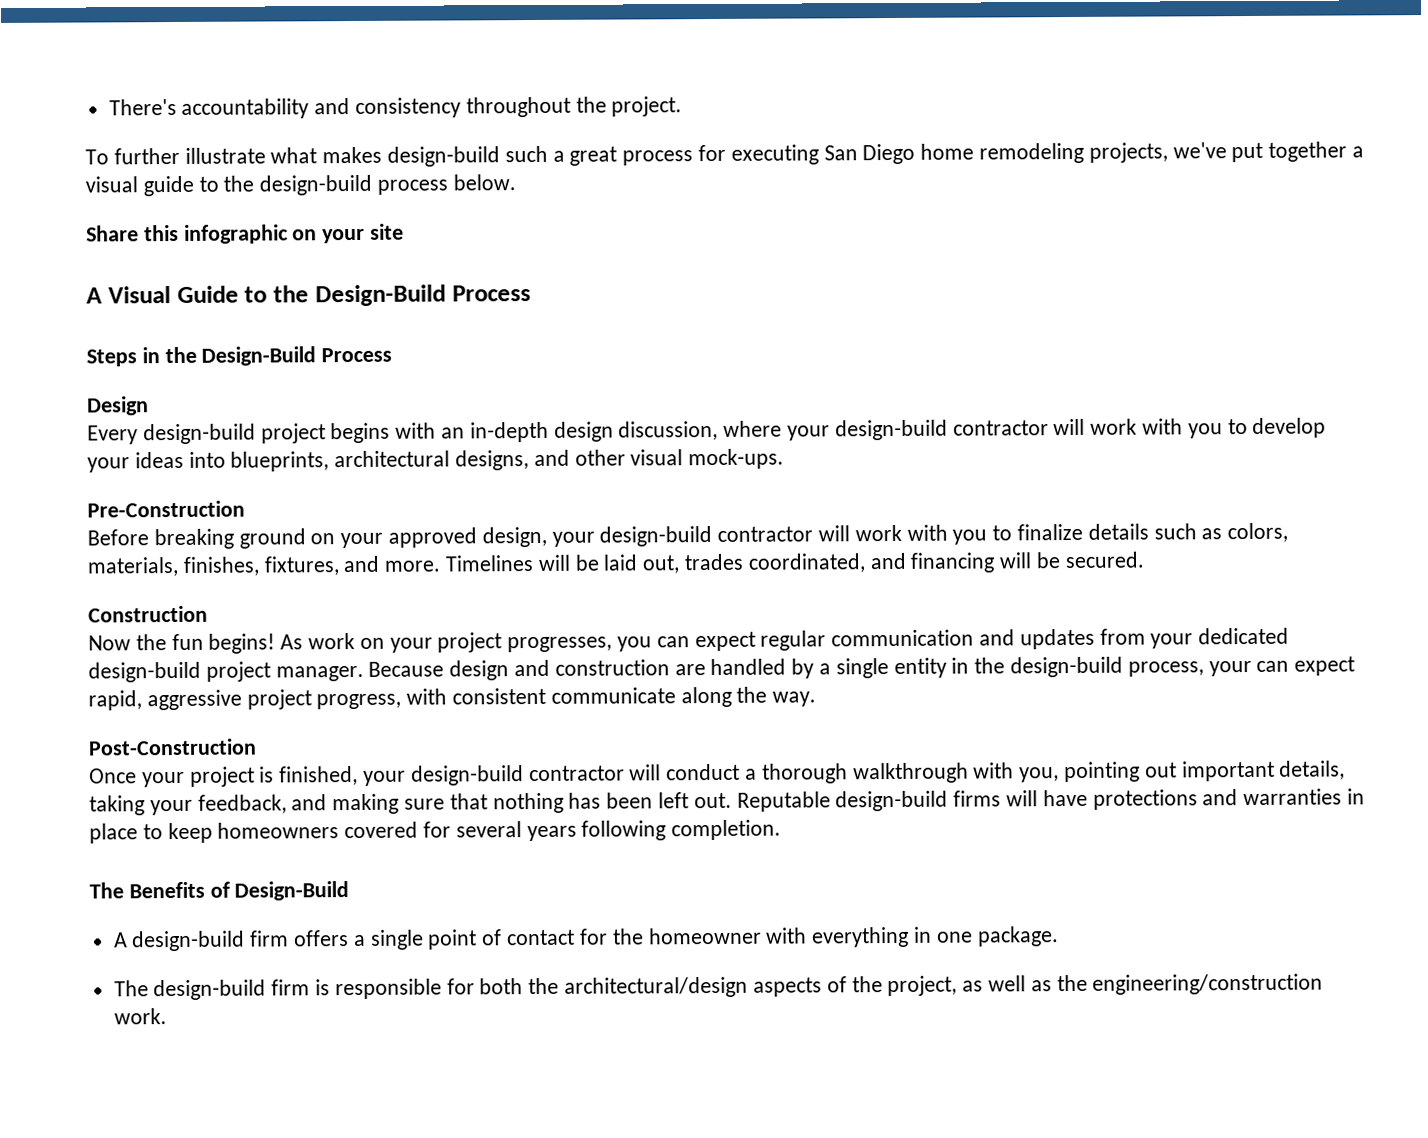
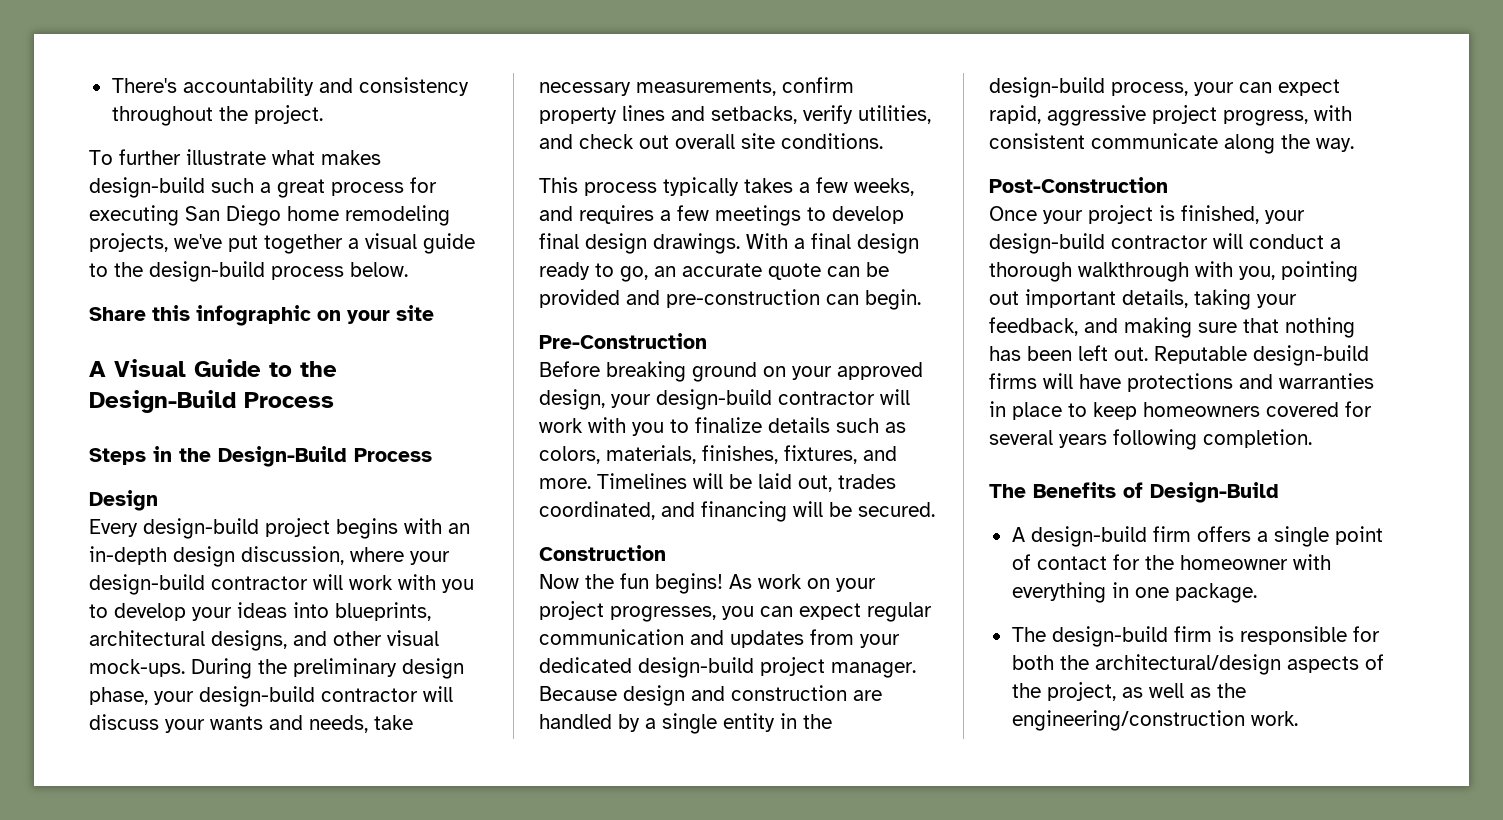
(785, 459) none -> [191,658,464,679] [89,686,453,707] [89,714,413,733] [539,77,854,96] [539,105,931,124] [539,133,883,149] [539,177,914,196] [539,205,904,226] [539,233,919,254] [539,262,889,282] [539,289,921,310] During the preliminary design phase, your design-build contractor will discuss your wants and needs, take necessary measurements, confirm property lines and setbacks, verify utilities, and check out overall site conditions. // This process typically takes a few weeks, and requires a few meetings to develop final design drawings. With a final design ready to go, an accurate quote can be provided and pre-construction can begin.

